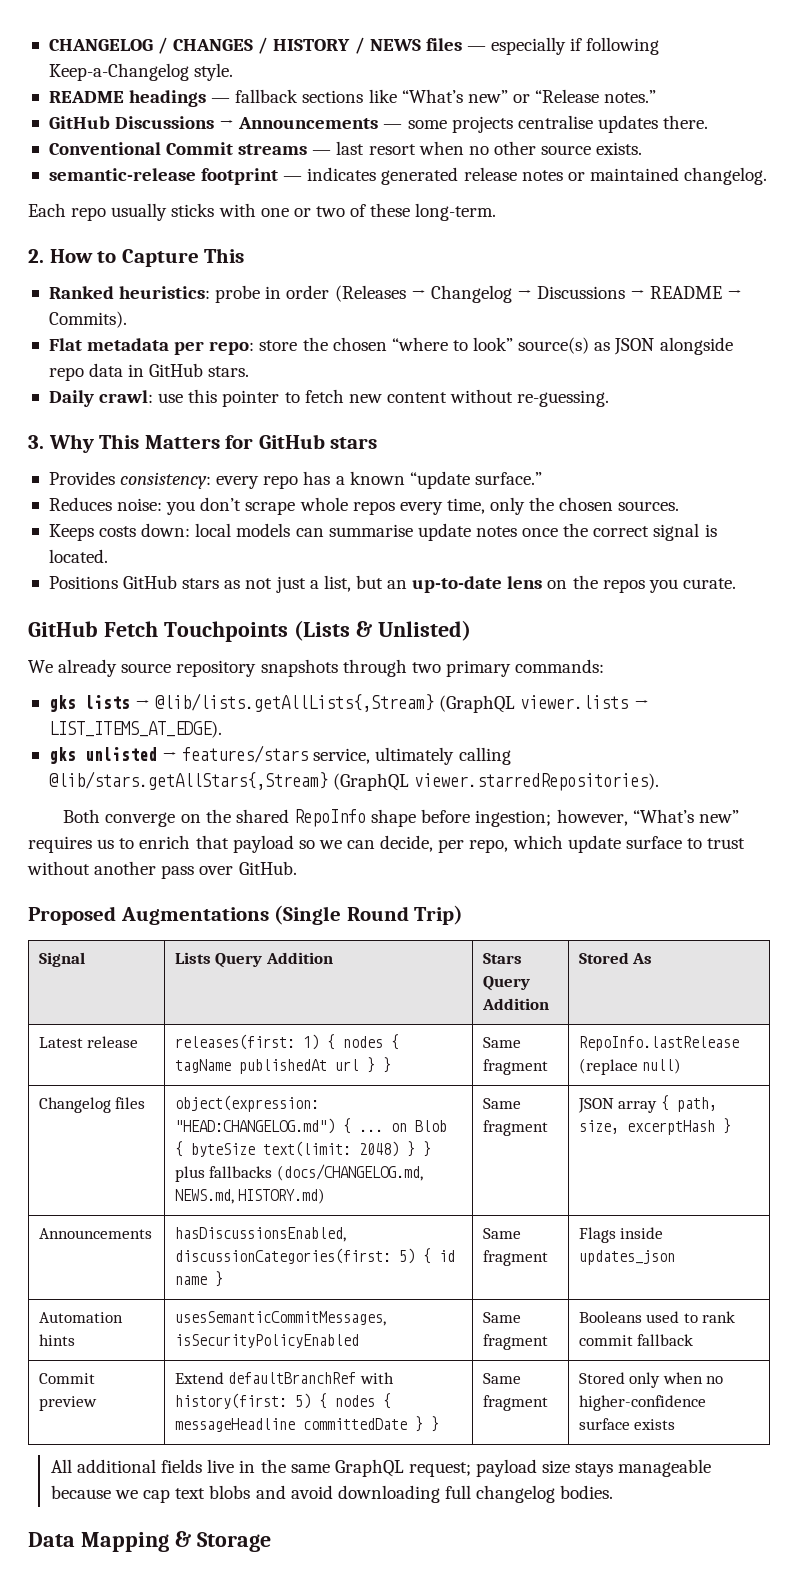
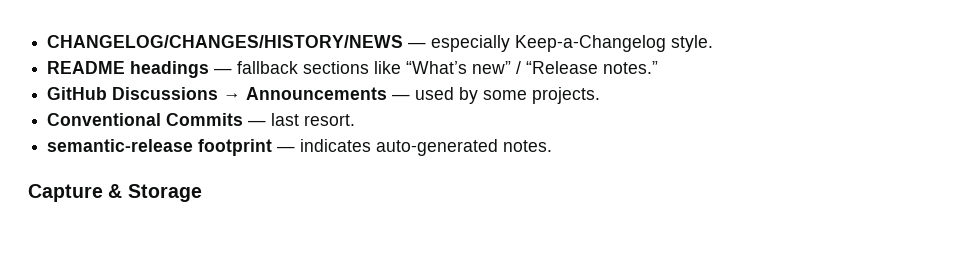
[48,37,660,55] CHANGELOG / CHANGES / HISTORY / NEWS files — especially if following -> [47,35,511,52] CHANGELOG/CHANGES/HISTORY/NEWS — especially
[512,94,530,103] or -> [516,61,522,74] /
[407,115,709,133] [48,141,643,155] [48,167,768,185] [28,203,497,221] [28,248,245,267] [48,285,743,303] [48,311,127,328] [48,337,733,355] [48,363,250,381] [48,389,610,407] [28,434,378,453] [48,471,542,489] [48,497,680,515] [48,523,717,541] [48,549,108,563] [48,575,736,593] [28,620,471,642] [28,659,605,677] [48,693,649,713] [48,721,222,738] [48,745,511,765] [48,771,660,791] [63,809,739,827] [28,835,746,853] [27,861,297,879] [28,905,464,925] [38,952,85,967] [174,952,333,968] [482,953,522,964] [482,976,530,991] [481,998,549,1010] [578,952,653,964] [38,1036,139,1048] [174,1034,399,1050] [174,1057,391,1074] [482,1037,521,1048] [482,1059,548,1075] [578,1036,739,1051] [578,1058,682,1075] [38,1097,146,1113] [174,1095,319,1112] [174,1118,447,1134] [174,1141,431,1157] [174,1164,423,1182] [174,1188,326,1204] [482,1098,521,1109] [482,1120,548,1136] [577,1095,717,1113] [578,1118,731,1135] [38,1228,152,1239] [174,1227,346,1242] [174,1248,455,1264] [174,1271,223,1287] [482,1228,521,1239] [482,1250,548,1266] [578,1227,664,1243] [578,1250,675,1265] [38,1312,123,1323] [38,1334,75,1346] [174,1311,386,1326] [174,1334,359,1348] [482,1312,521,1323] [482,1334,548,1350] [578,1311,736,1323] [578,1334,694,1346] [38,1373,95,1384] [38,1396,97,1411] [174,1372,394,1384] [174,1393,391,1409] [174,1416,439,1432] [482,1373,521,1384] [482,1395,548,1411] [578,1372,724,1388] [578,1395,706,1411] [578,1418,676,1430] [50,1459,712,1477] [50,1485,614,1503] [28,1532,169,1552] some projects centralise updates there. // Conventional Commit streams — last resort when no other source exists. // semantic-release footprint — indicates generated release notes or maintained changelog. // Each repo usually sticks with one or two of these long-term. // 2. How to Capture This // Ranked heuristics: probe in order (Releases → Changelog → Discussions → README → Commits). // Flat metadata per repo: store the chosen “where to look” source(s) as JSON alongside repo data in GitHub stars. // Daily crawl: use this pointer to fetch new content without re-guessing. // 3. Why This Matters for GitHub stars // Provides consistency: every repo has a known “update surface.” // Reduces noise: you don’t scrape whole repos every time, only the chosen sources. // Keeps costs down: local models can summarise update notes once the correct signal is located. // Positions GitHub stars as not just a list, but an up-to-date lens on the repos you curate. // GitHub Fetch Touchpoints (Lists & Unlisted) // We already source repository snapshots through two primary commands: // gks lists → @lib/lists.getAllLists{,Stream} (GraphQL viewer.lists → LIST_ITEMS_AT_EDGE). // gks unlisted → features/stars service, ultimately calling @lib/stars.getAllStars{,Stream} (GraphQL viewer.starredRepositories). // Both converge on the shared RepoInfo shape before ingestion; however, “What’s new” requires us to enrich that payload so we can decide, per repo, which update surface to trust without another pass over GitHub. // Proposed Augmentations (Single Round Trip) // Signal | Lists Query Addition | Stars Query Addition | Stored As // Latest release | releases(first: 1) { nodes { tagName publishedAt url } } | Same fragment | RepoInfo.lastRelease (replace null) // Changelog files | object(expression: "HEAD:CHANGELOG.md") { ... on Blob { byteSize text(limit: 2048) } } plus fallbacks (docs/CHANGELOG.md, NEWS.md, HISTORY.md) | Same fragment | JSON array { path, size, excerptHash } // Announcements | hasDiscussionsEnabled, discussionCategories(first: 5) { id name } | Same fragment | Flags inside updates_json // Automation hints | usesSemanticCommitMessages, isSecurityPolicyEnabled | Same fragment | Booleans used to rank commit fallback // Commit preview | Extend defaultBranchRef with history(first: 5) { nodes { messageHeadline committedDate } } | Same fragment | Stored only when no higher-confidence surface exists // All additional fields live in the same GraphQL request; payload size stays manageable because we cap text blobs and avoid downloading full changelog bodies. // Data Mapping -> [415,87,601,104] [47,113,356,126] [47,139,553,156] [28,184,103,202] used by some projects. // Conventional Commits — last resort. // semantic-release footprint — indicates auto-generated notes. // Capture

